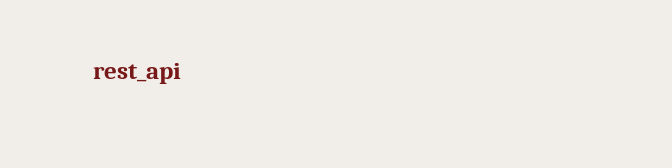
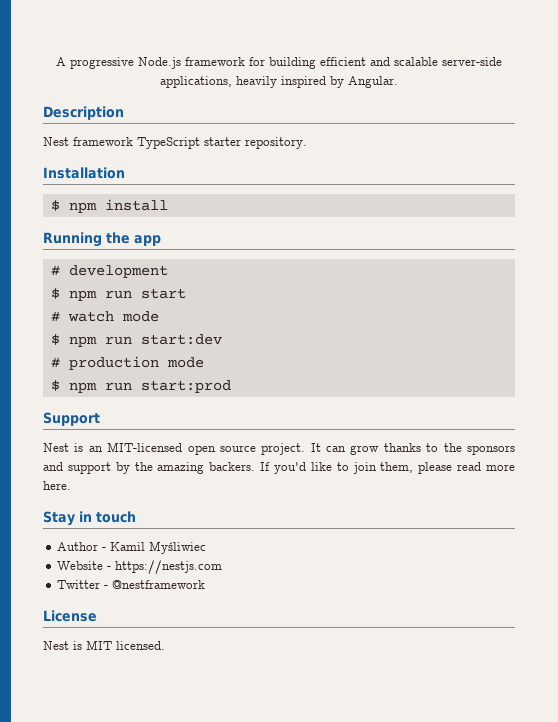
[93,63,181,84] rest_api -> [56,57,502,69] [160,76,398,88] [43,106,124,120] [43,137,307,149] [43,167,125,179] [50,199,168,213] [43,232,161,247] [50,265,168,278] [50,288,186,301] [50,311,159,322] [50,334,222,347] [50,356,204,370] [50,380,231,393] [43,412,100,426] [43,442,515,455] [43,462,515,474] [43,481,71,490] [43,511,136,526] [57,541,207,554] [57,560,223,574] [57,580,206,589] [43,610,97,622] [43,640,165,650] A progressive Node.js framework for building efficient and scalable server-side applications, heavily inspired by Angular. // Description // Nest framework TypeScript starter repository. // Installation // $ npm install // Running the app // # development // $ npm run start // # watch mode // $ npm run start:dev // # production mode // $ npm run start:prod // Support // Nest is an MIT-licensed open source project. It can grow thanks to the sponsors and support by the amazing backers. If you'd like to join them, please read more here. // Stay in touch // Author - Kamil Myśliwiec // Website - https://nestjs.com // Twitter - @nestframework // License // Nest is MIT licensed.

